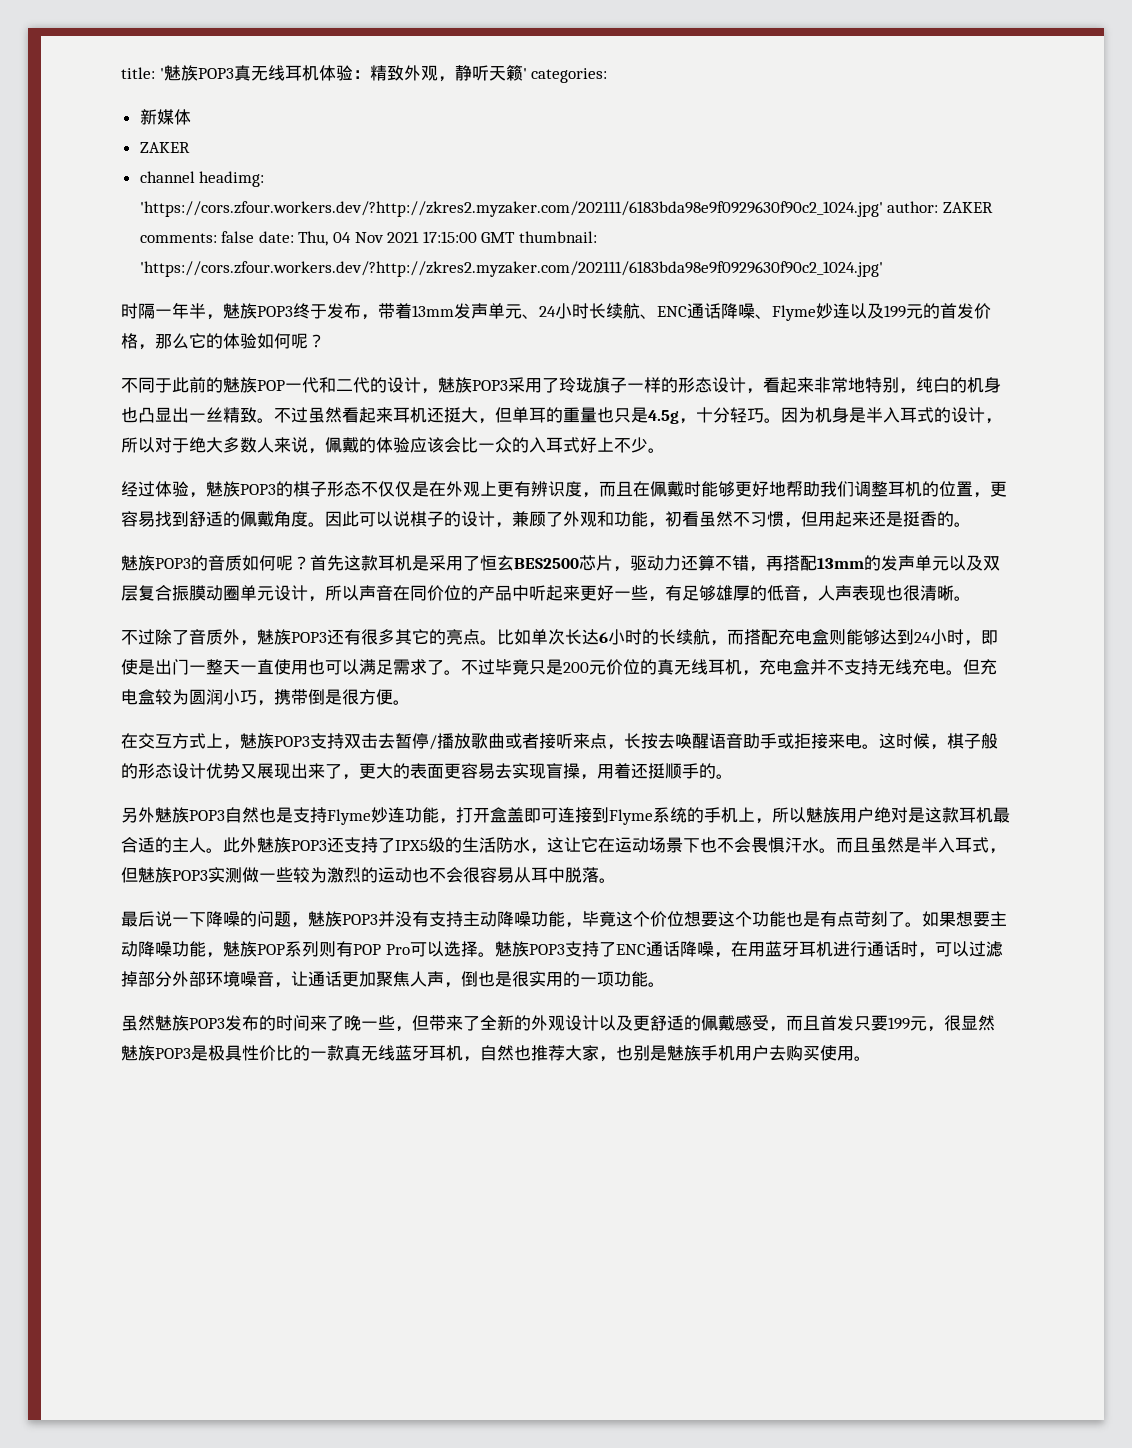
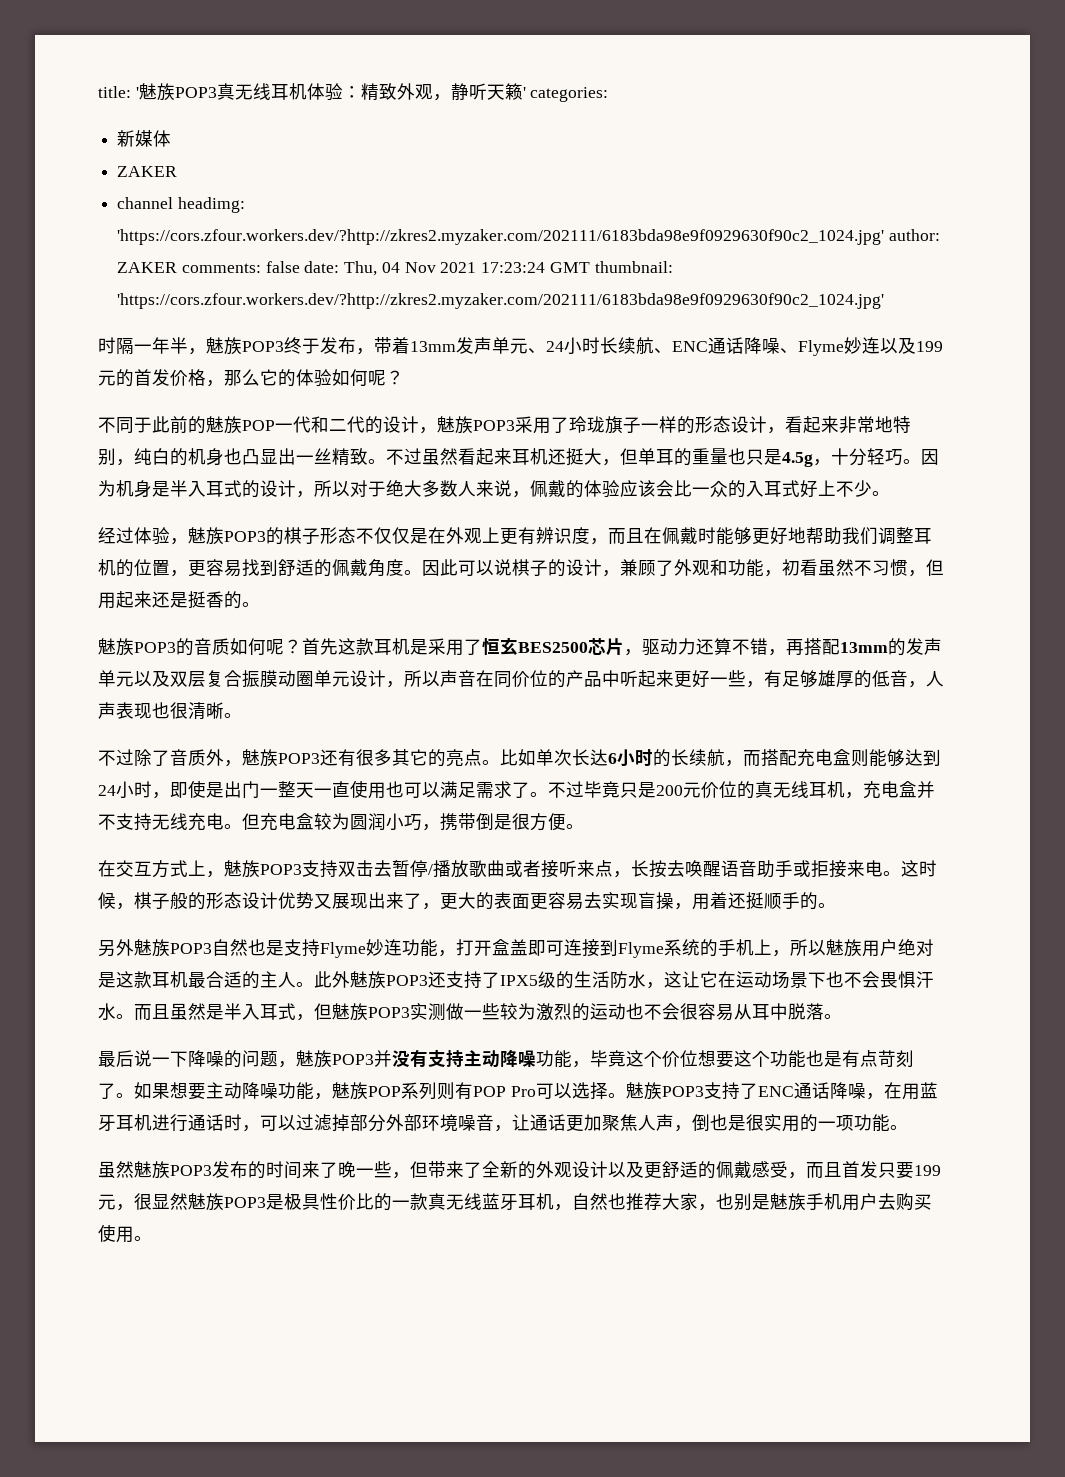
[422,231,477,243] 17:15:00 -> [481,262,546,273] 17:23:24

